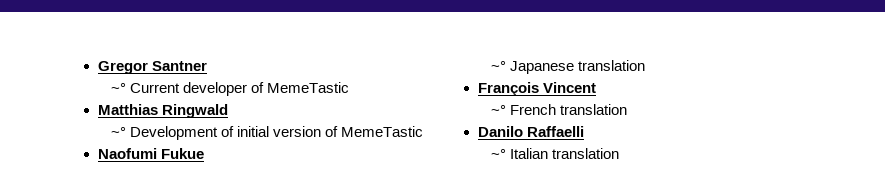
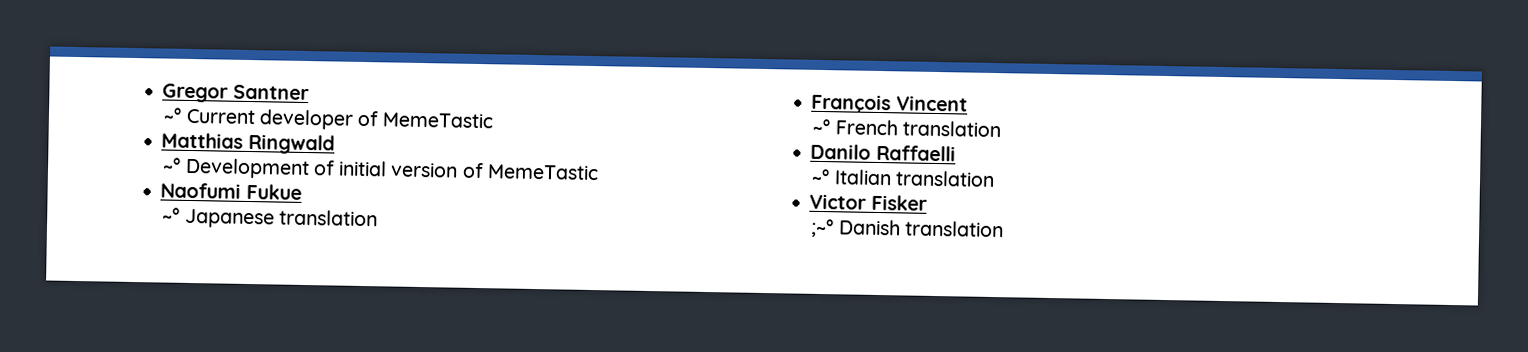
(619, 153) none -> [809,193,928,211] [810,218,1004,238] // Victor Fisker // ;~° Danish translation

